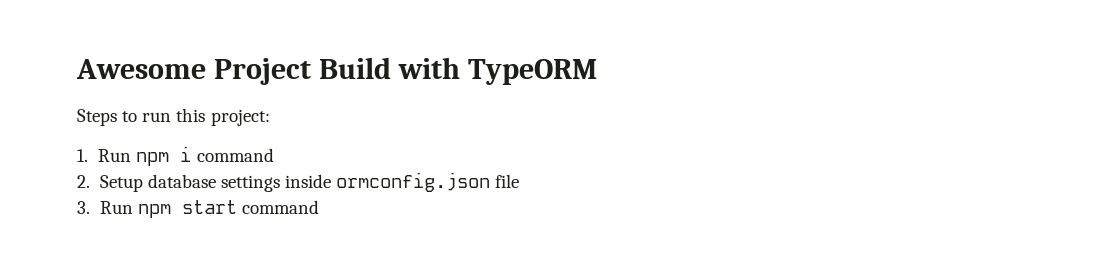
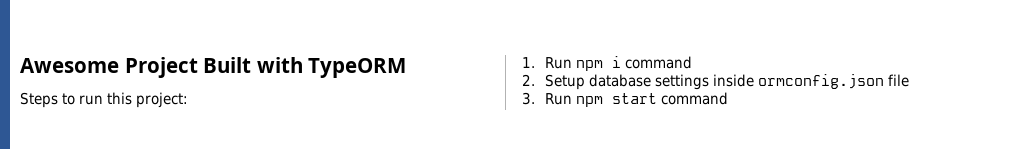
[318,57,391,79] Build -> [203,57,252,73] Built

